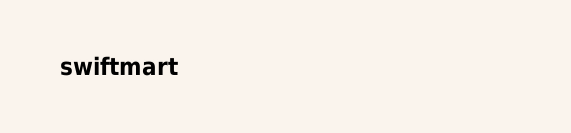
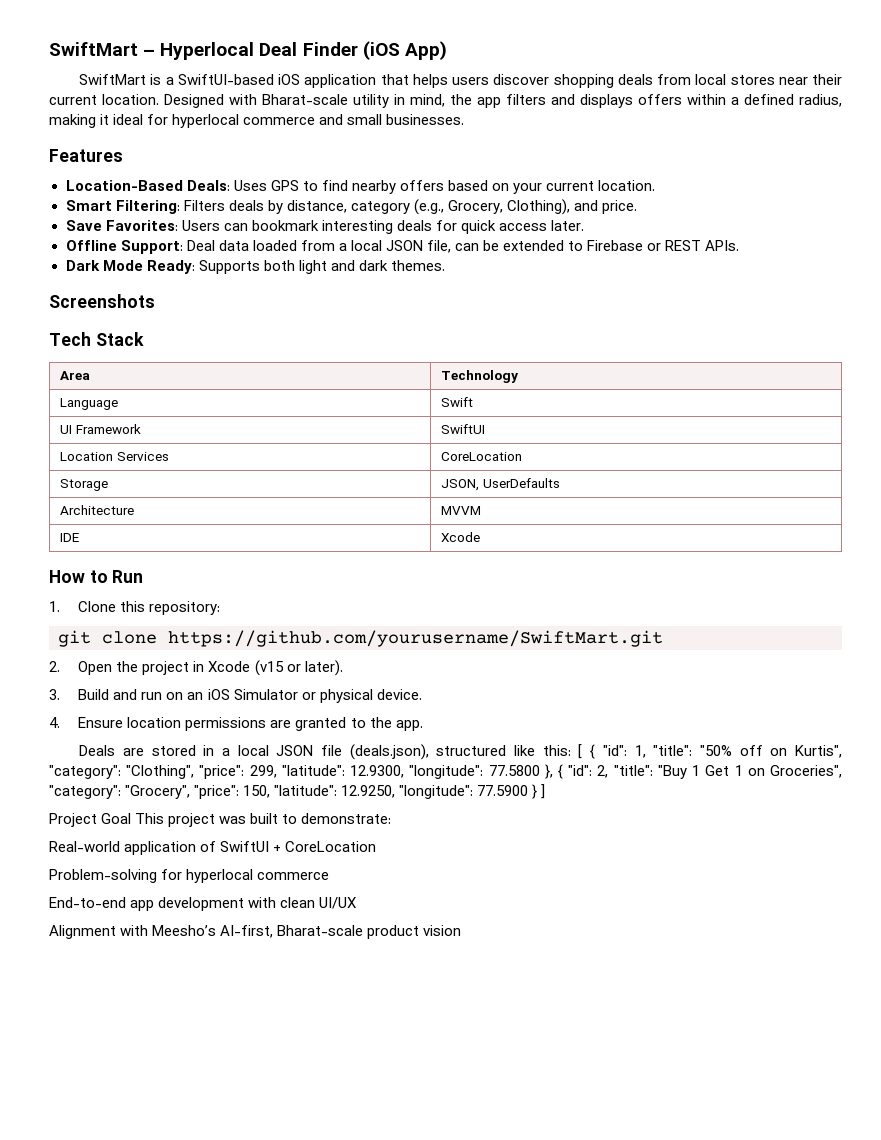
[59,55,179,76] swiftmart -> [49,41,447,60] [79,74,842,88] [49,94,842,108] [49,114,465,128] [49,149,123,162] [65,180,656,194] [65,199,638,215] [65,220,585,234] [65,240,740,254] [65,260,445,274] [49,294,155,308] [49,332,144,346] [59,371,90,380] [440,370,518,383] [59,398,118,410] [440,397,473,407] [59,424,141,434] [440,424,485,434] [59,452,169,461] [440,452,522,461] [59,479,108,491] [440,478,560,491] [59,505,134,515] [440,506,481,515] [59,533,79,542] [440,532,480,542] [49,570,144,583] [49,601,221,615] [58,630,663,647] [49,660,343,676] [49,689,422,703] [49,717,423,731] [79,744,843,760] [49,764,842,779] [49,784,546,799] [49,813,392,827] [49,841,377,855] [49,869,330,883] [49,897,358,911] [49,925,462,939] SwiftMart – Hyperlocal Deal Finder (iOS App) // SwiftMart is a SwiftUI-based iOS application that helps users discover shopping deals from local stores near their current location. Designed with Bharat-scale utility in mind, the app filters and displays offers within a defined radius, making it ideal for hyperlocal commerce and small businesses. // Features // Location-Based Deals: Uses GPS to find nearby offers based on your current location. // Smart Filtering: Filters deals by distance, category (e.g., Grocery, Clothing), and price. // Save Favorites: Users can bookmark interesting deals for quick access later. // Offline Support: Deal data loaded from a local JSON file, can be extended to Firebase or REST APIs. // Dark Mode Ready: Supports both light and dark themes. // Screenshots // Tech Stack // Area | Technology // Language | Swift // UI Framework | SwiftUI // Location Services | CoreLocation // Storage | JSON, UserDefaults // Architecture | MVVM // IDE | Xcode // How to Run // 1. Clone this repository: // git clone https://github.com/yourusername/SwiftMart.git // 2. Open the project in Xcode (v15 or later). // 3. Build and run on an iOS Simulator or physical device. // 4. Ensure location permissions are granted to the app. // Deals are stored in a local JSON file (deals.json), structured like this: [ { "id": 1, "title": "50% off on Kurtis", "category": "Clothing", "price": 299, "latitude": 12.9300, "longitude": 77.5800 }, { "id": 2, "title": "Buy 1 Get 1 on Groceries", "category": "Grocery", "price": 150, "latitude": 12.9250, "longitude": 77.5900 } ] // Project Goal This project was built to demonstrate: // Real-world application of SwiftUI + CoreLocation // Problem-solving for hyperlocal commerce // End-to-end app development with clean UI/UX // Alignment with Meesho’s AI-first, Bharat-scale product vision

